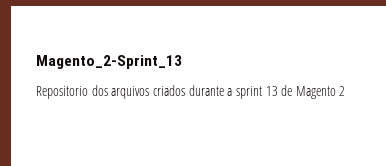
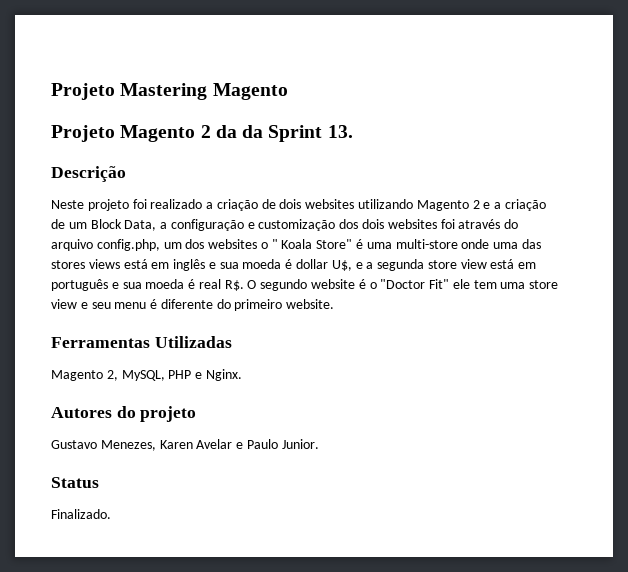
[36,55,182,69] [36,85,346,99] Magento_2-Sprint_13 // Repositorio dos arquivos criados durante a sprint 13 de Magento 2 -> [51,83,288,100] [51,125,353,142] [51,166,126,182] [51,199,546,211] [51,219,519,231] [51,239,541,251] [51,259,537,271] [51,279,559,291] [51,299,335,311] [51,336,232,348] [51,369,242,381] [51,406,197,422] [51,439,319,451] [51,477,99,488] [51,509,111,519] Projeto Mastering Magento // Projeto Magento 2 da da Sprint 13. // Descrição // Neste projeto foi realizado a criação de dois websites utilizando Magento 2 e a criação de um Block Data, a configuração e customização dos dois websites foi através do arquivo config.php, um dos websites o " Koala Store" é uma multi-store onde uma das stores views está em inglês e sua moeda é dollar U$, e a segunda store view está em português e sua moeda é real R$. O segundo website é o "Doctor Fit" ele tem uma store view e seu menu é diferente do primeiro website. // Ferramentas Utilizadas // Magento 2, MySQL, PHP e Nginx. // Autores do projeto // Gustavo Menezes, Karen Avelar e Paulo Junior. // Status // Finalizado.

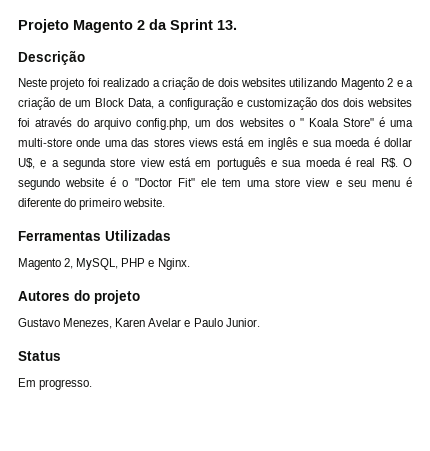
[51,83,288,100] [51,125,115,142] Projeto Mastering Magento // Projeto -> [18,19,69,33] Projeto
[242,125,264,138] da -> (167, 24) none
[51,509,111,519] Finalizado. -> [18,378,93,390] Em progresso.

